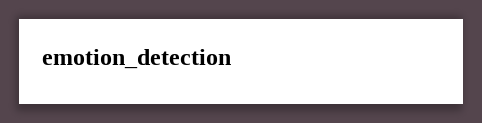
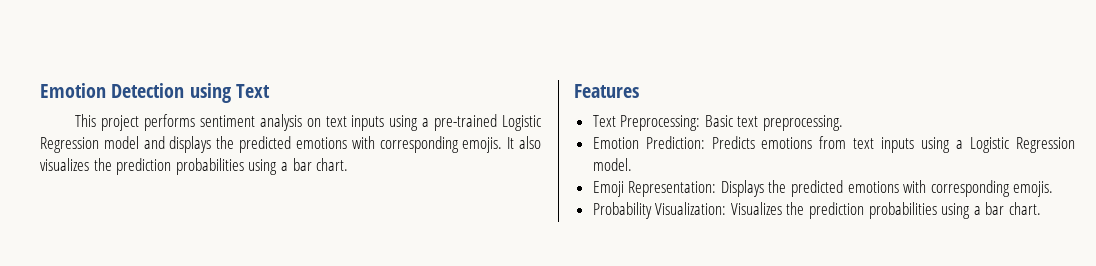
[42,49,231,69] emotion_detection -> [40,83,270,103] [75,114,542,131] [40,136,541,153] [40,158,349,175] [574,84,639,98] [592,115,844,131] [592,136,1075,153] [592,158,632,171] [592,180,1054,197] [592,202,1042,219] Emotion Detection using Text // This project performs sentiment analysis on text inputs using a pre-trained Logistic Regression model and displays the predicted emotions with corresponding emojis. It also visualizes the prediction probabilities using a bar chart. // Features // Text Preprocessing: Basic text preprocessing. // Emotion Prediction: Predicts emotions from text inputs using a Logistic Regression model. // Emoji Representation: Displays the predicted emotions with corresponding emojis. // Probability Visualization: Visualizes the prediction probabilities using a bar chart.

